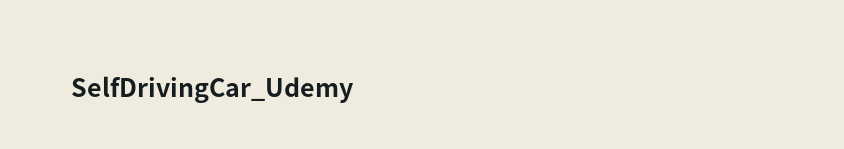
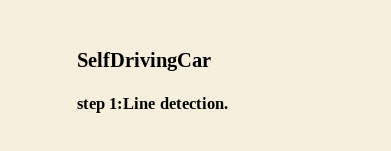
[71,76,354,103] SelfDrivingCar_Udemy -> [77,52,211,71] [77,97,228,113] SelfDrivingCar // step 1:Line detection.

